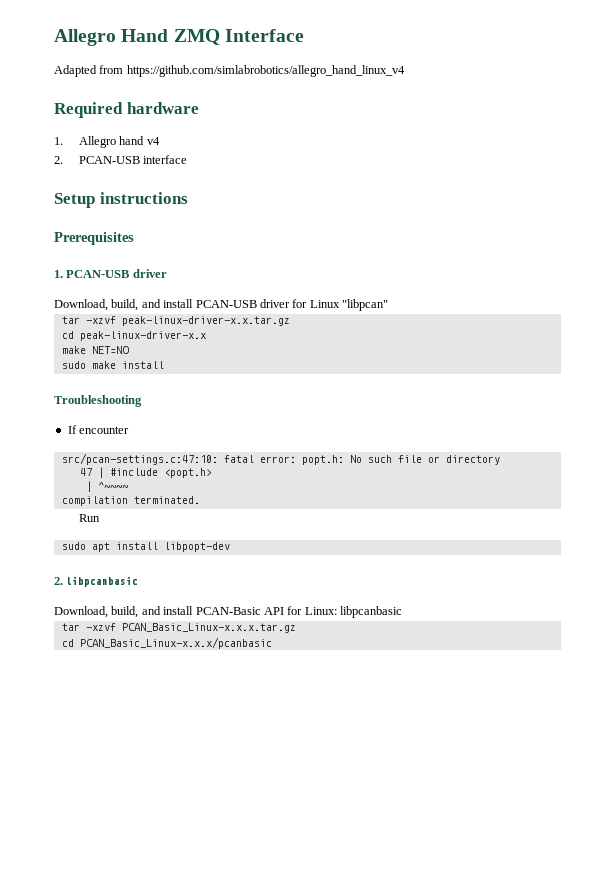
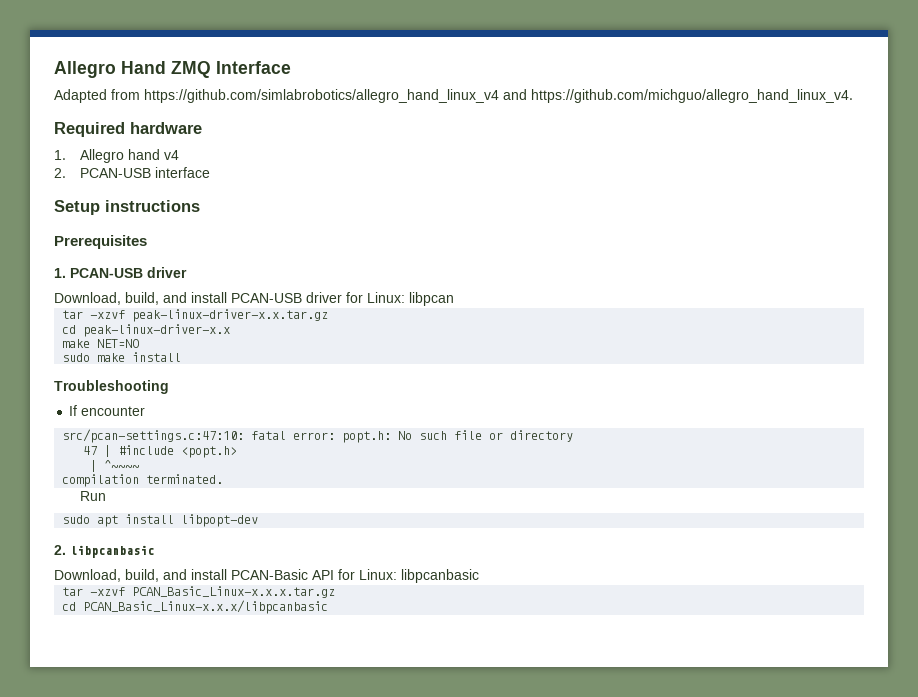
(405, 71) none -> [503,89,853,103] and https://github.com/michguo/allegro_hand_linux_v4.
[309,299,388,311] Linux "libpcan" -> [367,292,454,306] Linux: libpcan
[79,637,272,649] PCAN_Basic_Linux-x.x.x/pcanbasic -> [83,600,329,614] PCAN_Basic_Linux-x.x.x/libpcanbasic

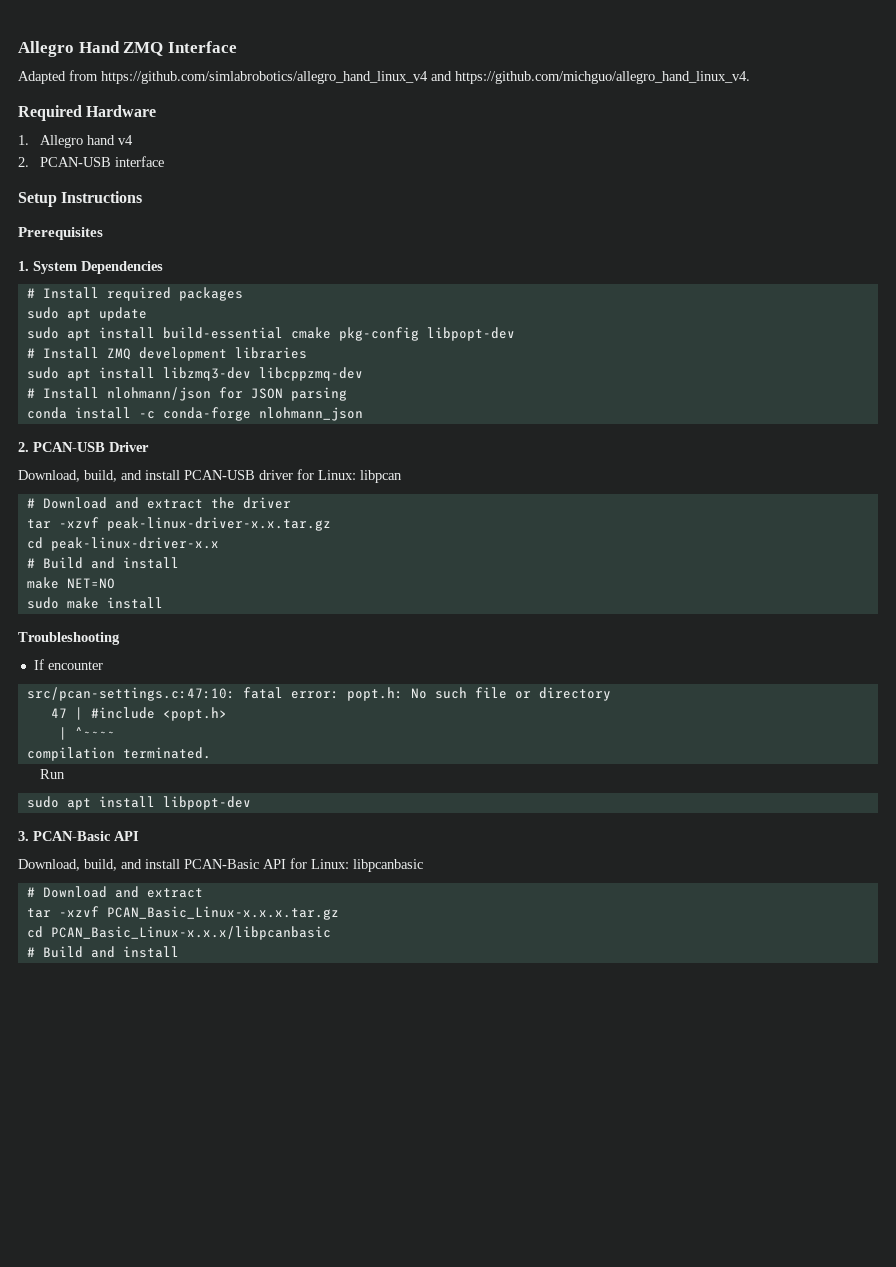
[130,122,202,134] hardware -> [86,105,157,117] Hardware
[105,200,200,212] instructions -> [61,191,143,203] Instructions
[70,267,187,278] PCAN-USB driver -> [33,261,163,274] [26,287,243,301] [26,307,147,321] [26,327,515,341] [26,347,307,361] [26,367,363,381] [26,387,347,401] [26,407,363,421] [18,442,149,452] System Dependencies // # Install required packages // sudo apt update // sudo apt install build-essential cmake pkg-config libpopt-dev // # Install ZMQ development libraries // sudo apt install libzmq3-dev libcppzmq-dev // # Install nlohmann/json for JSON parsing // conda install -c conda-forge nlohmann_json // 2. PCAN-USB Driver
(454, 299) none -> [26,497,291,509] // # Download and extract the driver
(231, 330) none -> [26,557,179,569] // # Build and install
[54,545,154,558] 2. libpcanbasic -> [18,831,139,841] 3. PCAN-Basic API
(479, 576) none -> [26,886,203,898] // # Download and extract
(329, 607) none -> [26,946,179,958] // # Build and install

